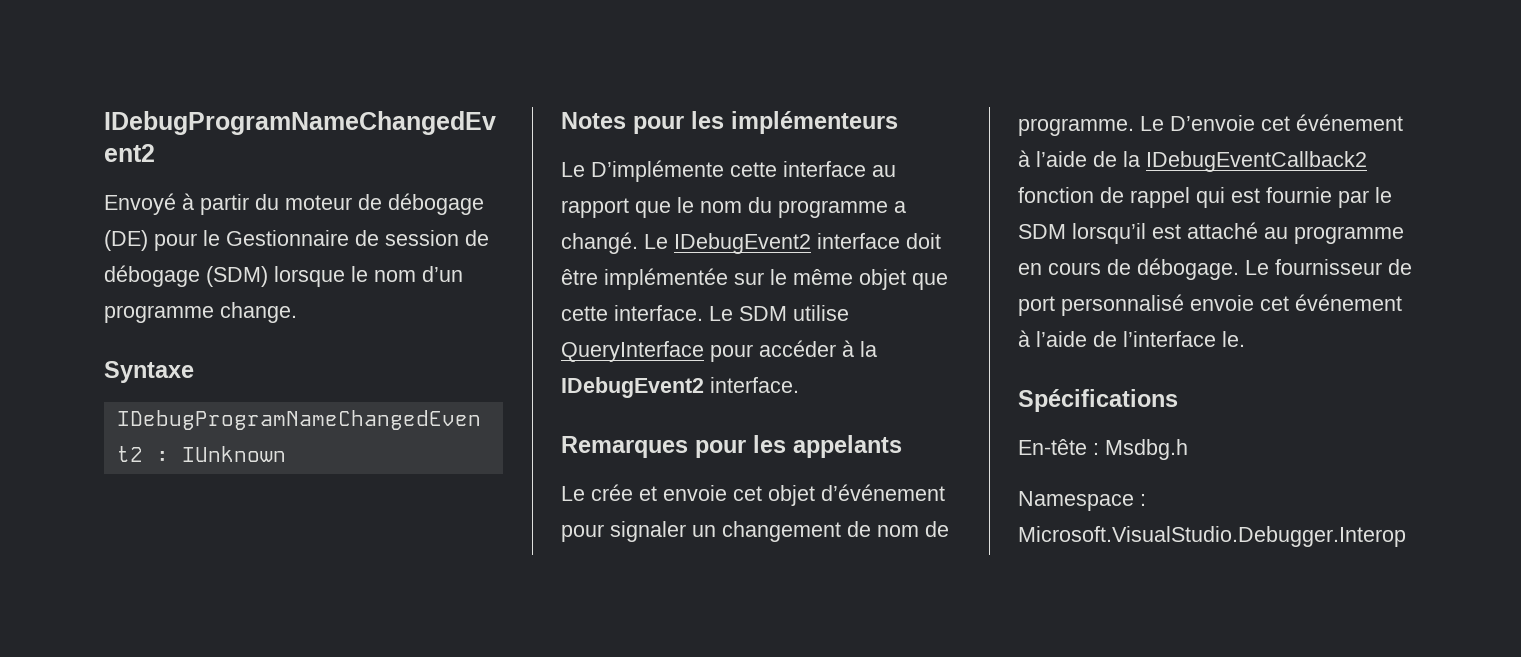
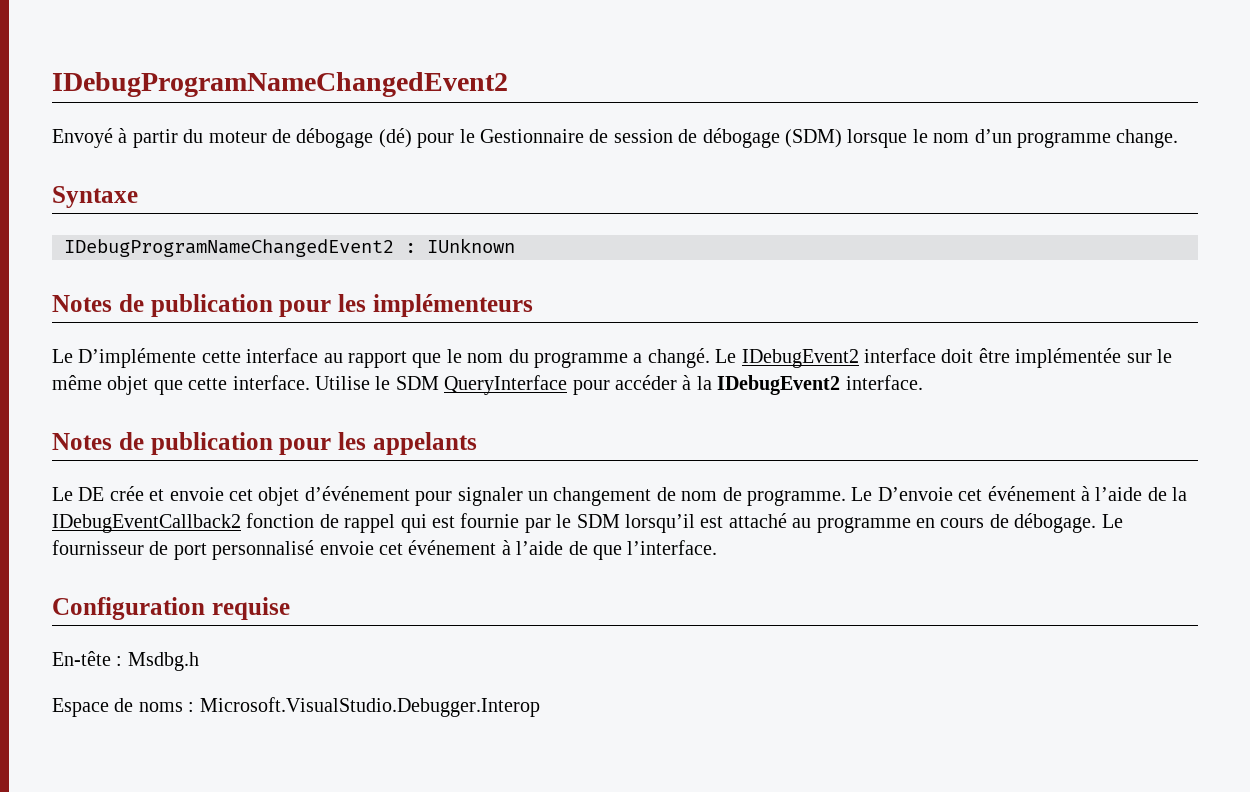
[104,230,148,251] (DE) -> [378,128,412,148] (dé)
(626, 120) none -> [118,294,273,317] de publication
[709,305,849,321] Le SDM utilise -> [315,376,439,390] Utilise le SDM
[561,436,688,458] Remarques -> [52,432,273,455] Notes de publication
(585, 493) none -> [78,487,105,501] DE
[1123,331,1245,347] [1018,389,1178,412] l’interface le. // Spécifications -> [592,540,718,560] [52,597,290,620] que l’interface. // Configuration requise
[1018,491,1134,511] Namespace -> [52,698,183,717] Espace de noms

